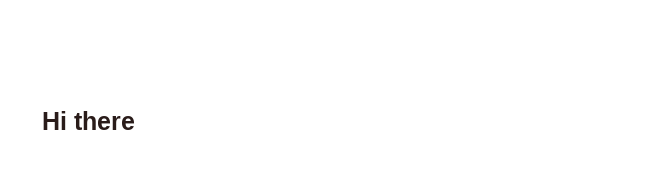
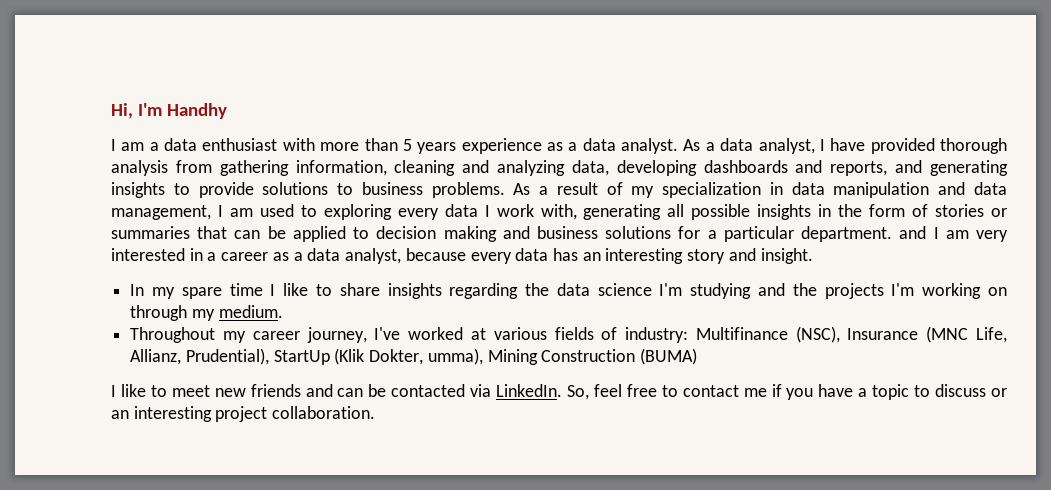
[42,111,135,130] Hi there -> [111,103,227,119] [111,138,1008,154] [111,160,1008,176] [111,182,1007,198] [111,204,1008,220] [111,226,1008,242] [111,248,813,264] [130,283,1008,299] [130,305,283,321] [130,326,1007,343] [130,348,698,365] [111,384,1007,400] [111,406,376,422] Hi, I'm Handhy // I am a data enthusiast with more than 5 years experience as a data analyst. As a data analyst, I have provided thorough analysis from gathering information, cleaning and analyzing data, developing dashboards and reports, and generating insights to provide solutions to business problems. As a result of my specialization in data manipulation and data management, I am used to exploring every data I work with, generating all possible insights in the form of stories or summaries that can be applied to decision making and business solutions for a particular department. and I am very interested in a career as a data analyst, because every data has an interesting story and insight. // In my spare time I like to share insights regarding the data science I'm studying and the projects I'm working on through my medium. // Throughout my career journey, I've worked at various fields of industry: Multifinance (NSC), Insurance (MNC Life, Allianz, Prudential), StartUp (Klik Dokter, umma), Mining Construction (BUMA) // I like to meet new friends and can be contacted via LinkedIn. So, feel free to contact me if you have a topic to discuss or an interesting project collaboration.

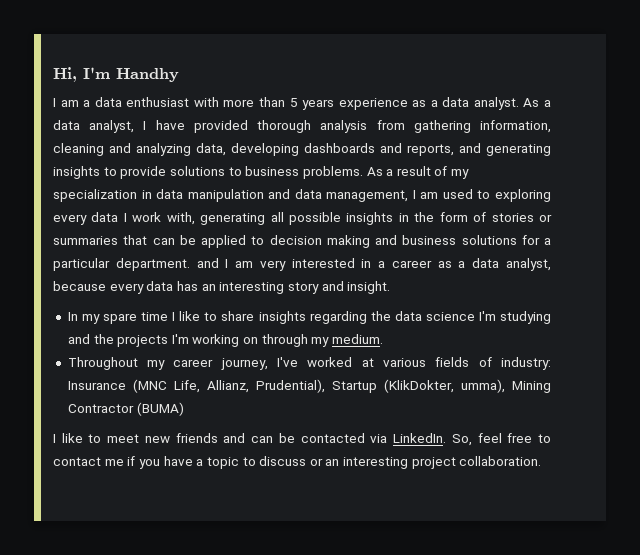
[695,326,840,343] Multifinance (NSC), -> (551, 363) none
[273,348,424,365] StartUp (Klik Dokter, -> [331,379,454,393] Startup (KlikDokter,
[541,349,636,362] Construction -> [67,404,134,413] Contractor

